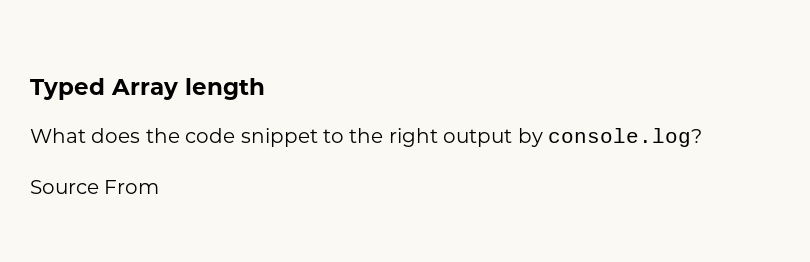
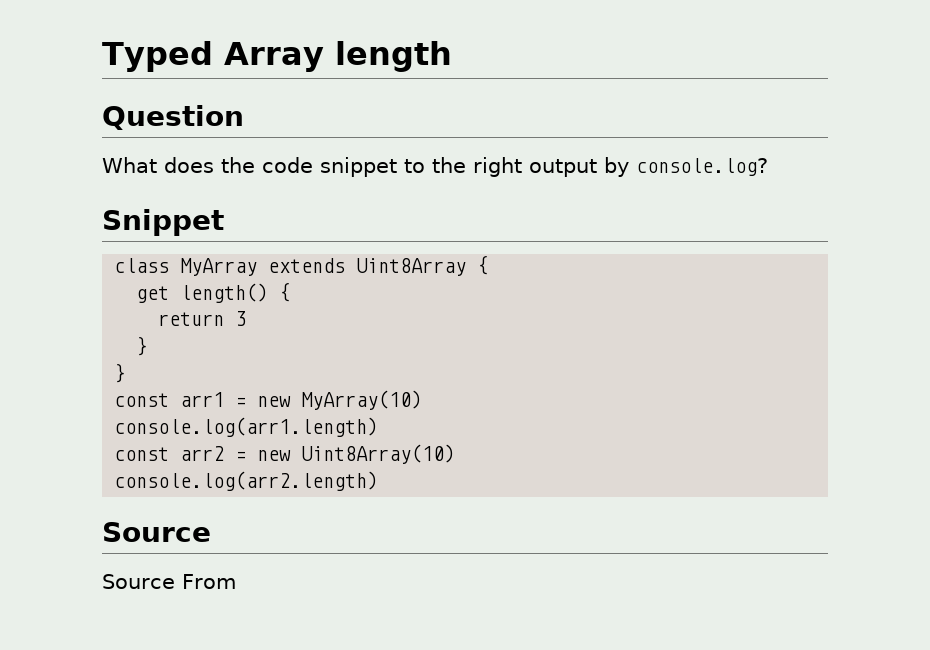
(265, 89) none -> [102,105,244,130] // Question
(702, 137) none -> [102,209,224,236] [114,255,489,276] [136,282,291,303] [158,311,247,326] [136,336,148,356] [114,363,126,383] [114,390,423,410] [114,417,379,437] [114,444,456,464] [114,471,379,491] [102,522,211,542] // Snippet // class MyArray extends Uint8Array { // get length() { // return 3 // } // } // const arr1 = new MyArray(10) // console.log(arr1.length) // const arr2 = new Uint8Array(10) // console.log(arr2.length) // Source

